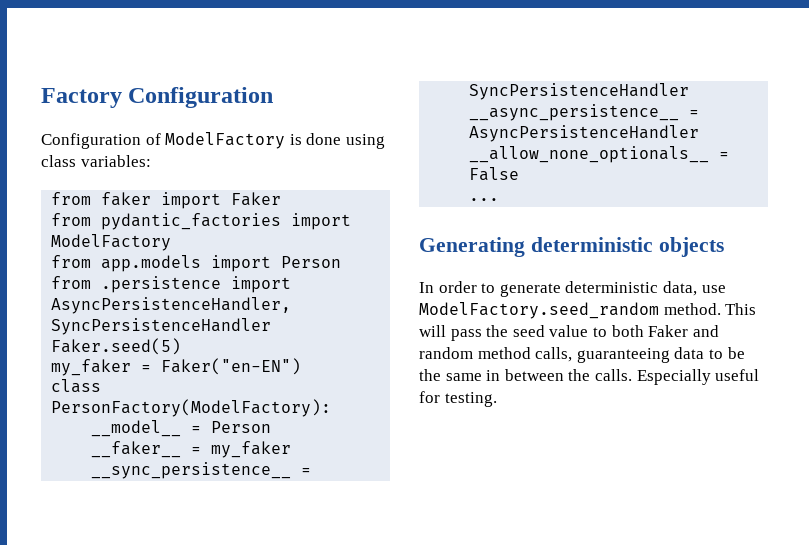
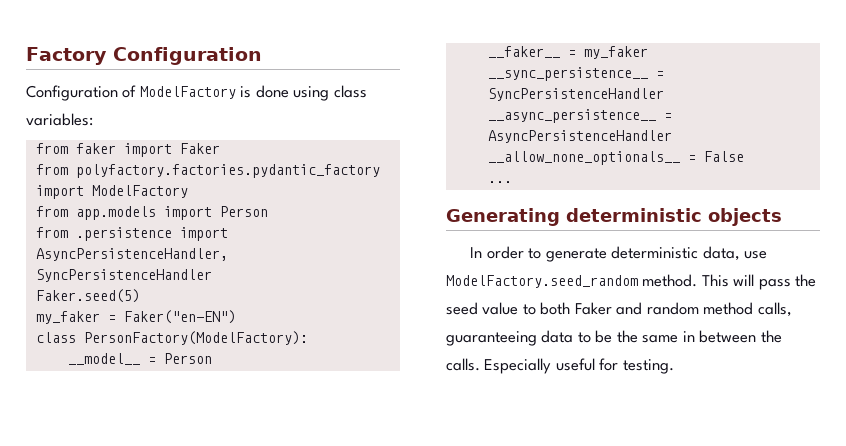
[101,213,282,230] pydantic_factories -> [75,164,380,178] polyfactory.factories.pydantic_factory

